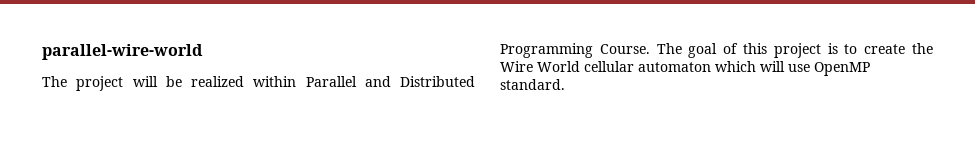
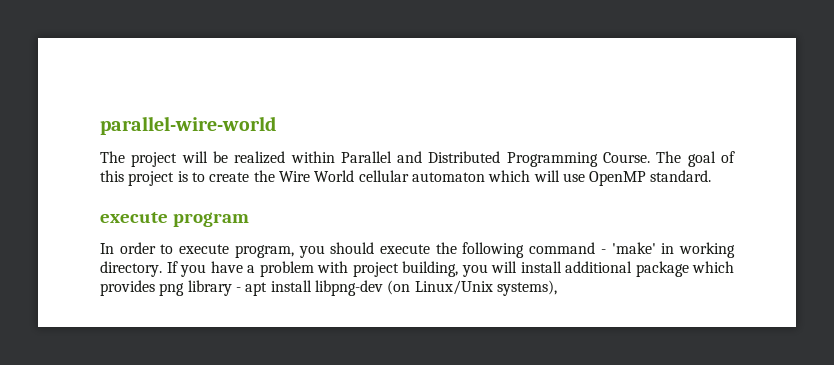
(565, 84) none -> [100,212,249,227] [100,242,735,258] [100,261,734,277] [100,280,557,296] // execute program // In order to execute program, you should execute the following command - 'make' in working directory. If you have a problem with project building, you will install additional package which provides png library - apt install libpng-dev (on Linux/Unix systems),

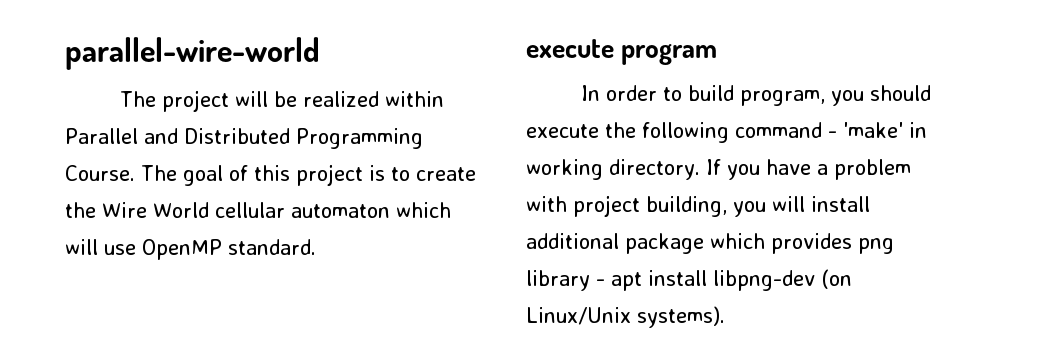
[179,244,230,254] execute -> [688,85,735,101] build
[496,280,557,296] systems), -> [637,306,725,328] systems).

